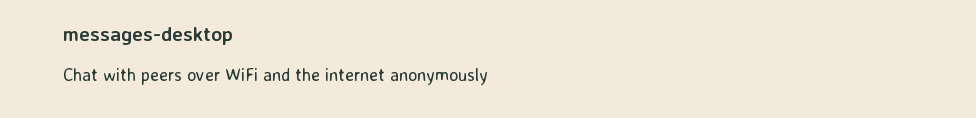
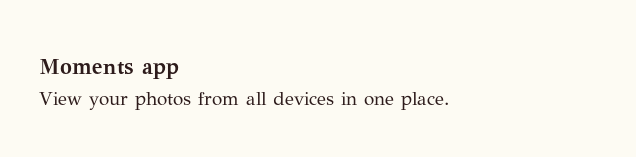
[63,27,233,45] [63,68,488,85] messages-desktop // Chat with peers over WiFi and the internet anonymously -> [39,59,179,79] [39,92,449,110] Moments app // View your photos from all devices in one place.

